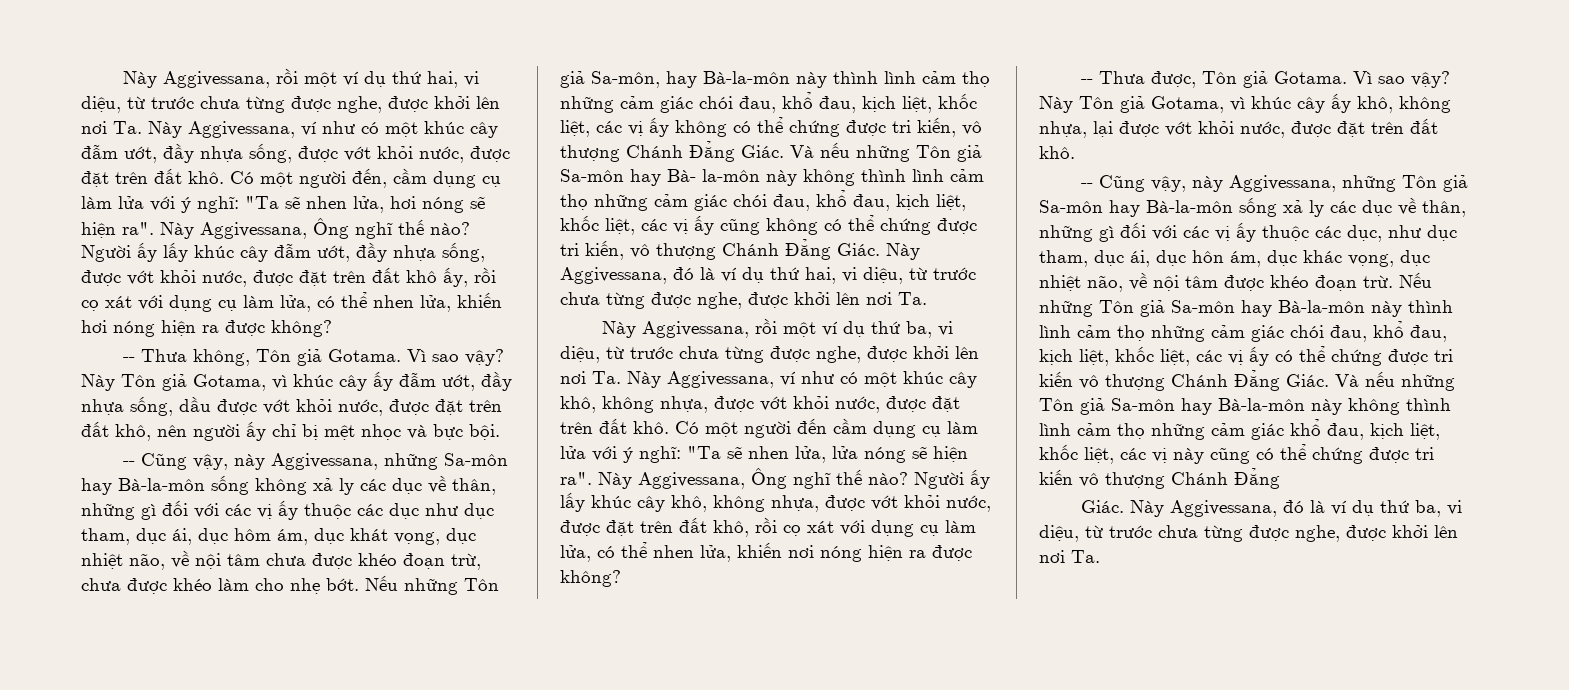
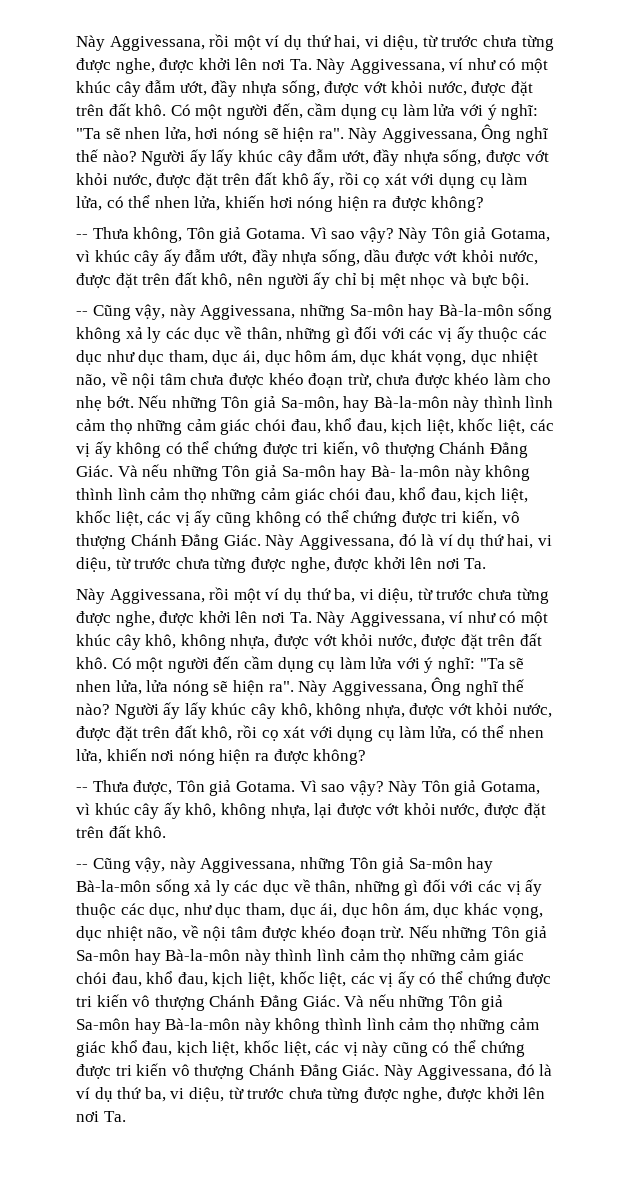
(1280, 478) // -> (338, 1072) none

